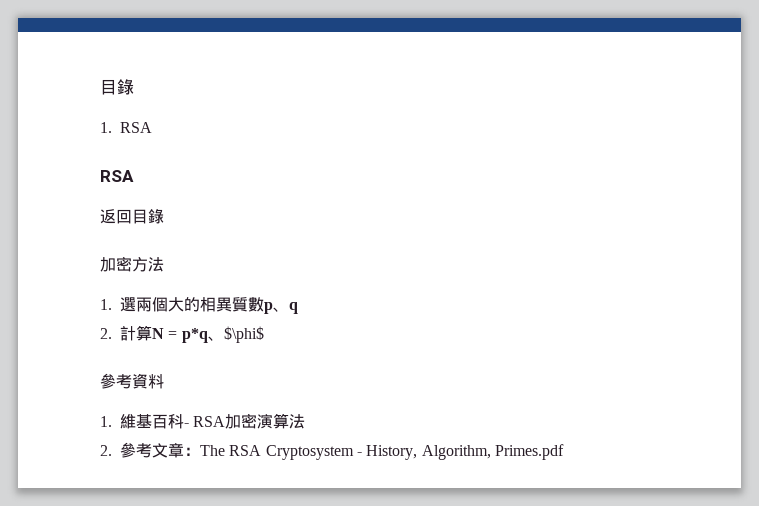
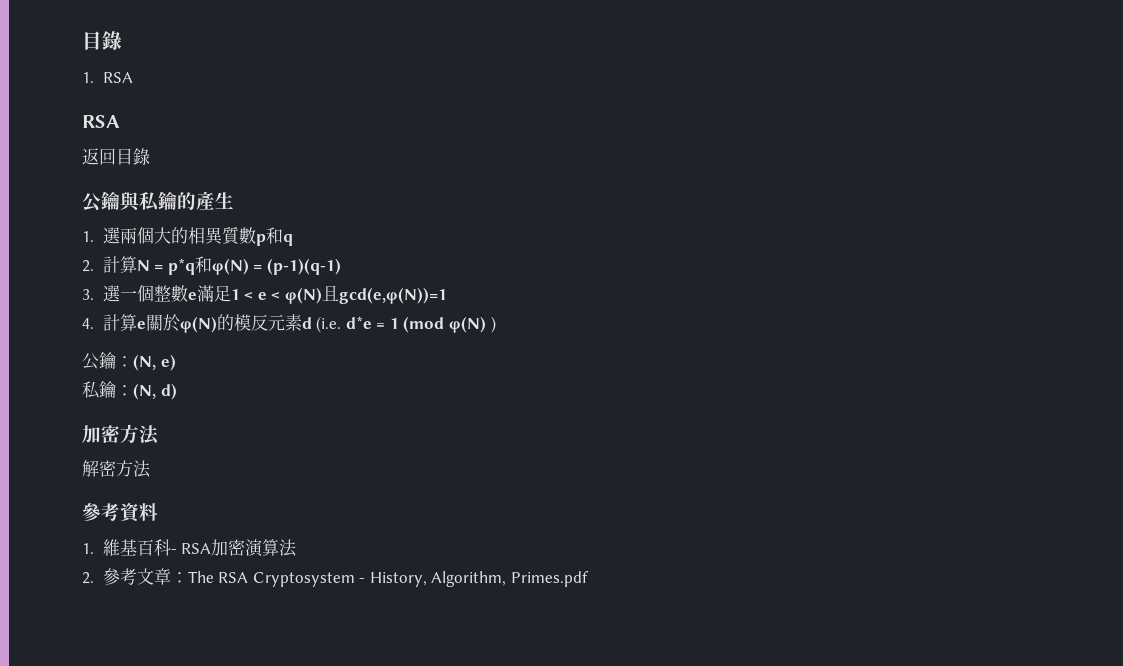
[100,256,164,272] 加密方法 -> [82,191,234,212] 公鑰與私鑰的產生
[273,307,289,312] 、 -> [265,227,283,244] 和
[207,326,264,343] 、$\phi$ -> [194,256,341,275] [82,285,447,304] [82,314,496,333] [82,352,176,371] [82,381,177,400] [82,424,159,445] [82,460,151,478] 和φ(N) = (p-1)(q-1) // 3.選一個整數e滿足1 < e < φ(N)且gcd(e,φ(N))=1 // 4.計算e關於φ(N)的模反元素d (i.e. d*e ≡ 1 (mod φ(N) ) // 公鑰：(N, e) // 私鑰：(N, d) // 加密方法 // 解密方法

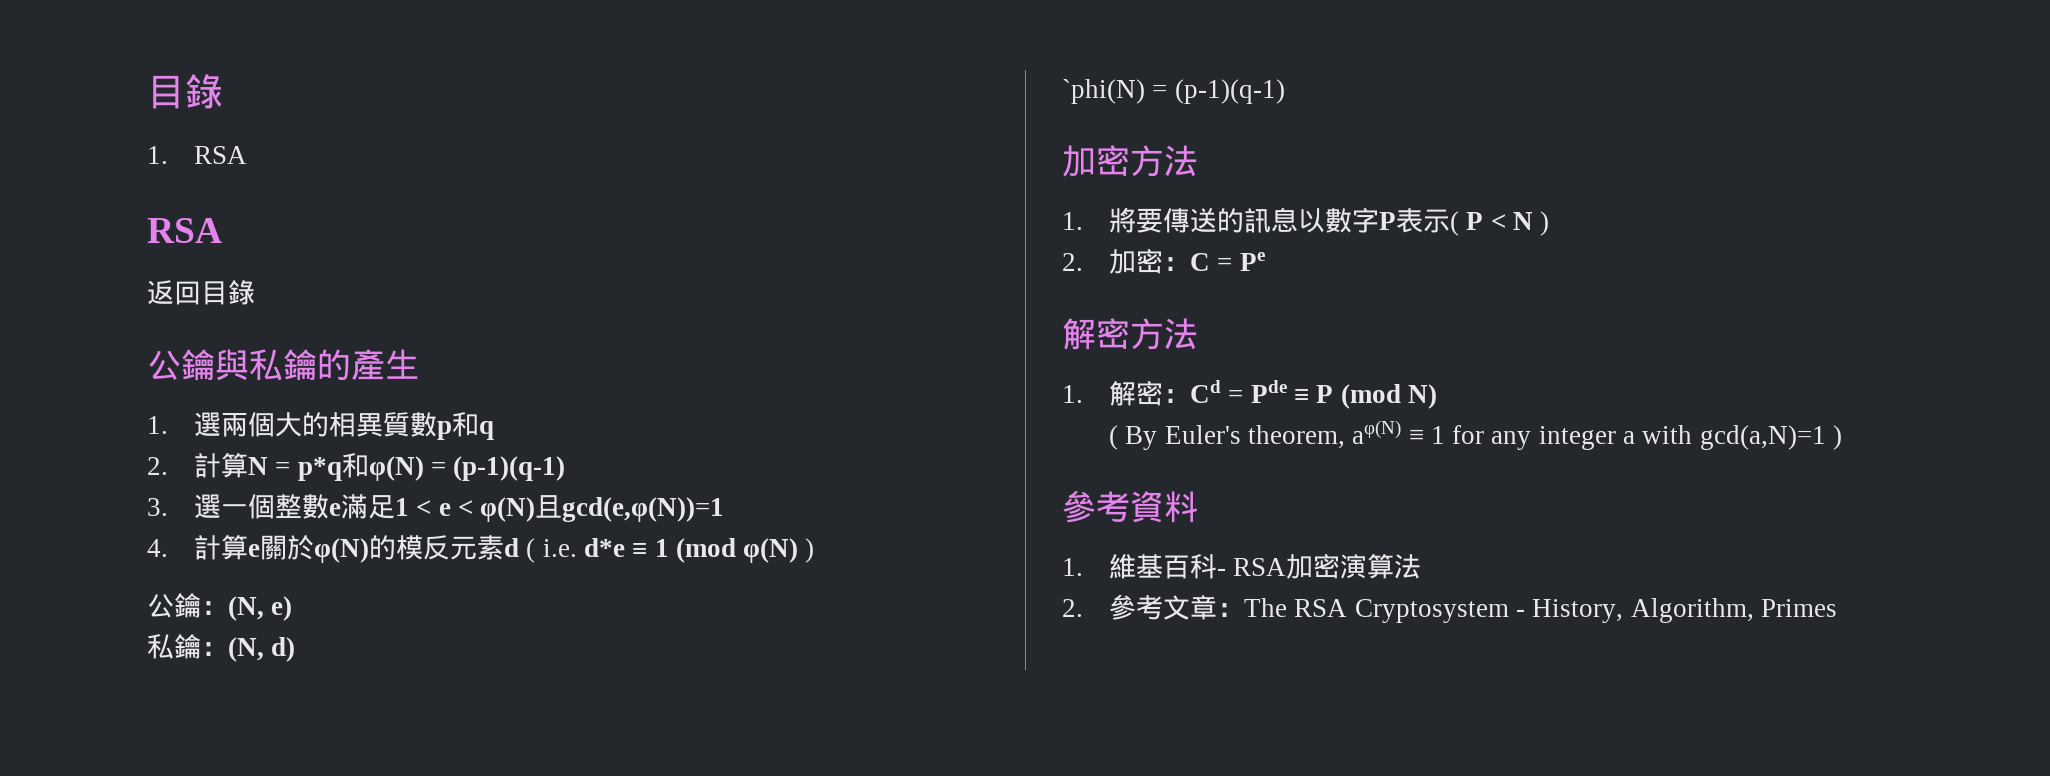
[316,316,342,333] (i.e. -> [526,538,577,563] ( i.e.
(177, 391) none -> [1062,79,1285,104] // `phi(N) = (p-1)(q-1)
[82,460,151,478] 解密方法 -> [1062,207,1550,236] [1062,248,1265,274] [1062,318,1198,350] [1062,380,1437,409] [1109,420,1842,450] 1.將要傳送的訊息以數字P表示( P < N ) // 2.加密：C = Pe // 解密方法 // 1.解密：Cd = Pde ≡ P (mod N) // ( By Euler's theorem, aφ(N) ≡ 1 for any integer a with gcd(a,N)=1 )
[511,571,590,587] Primes.pdf -> [1760,599,1837,617] Primes

